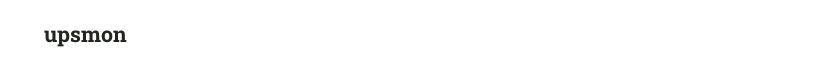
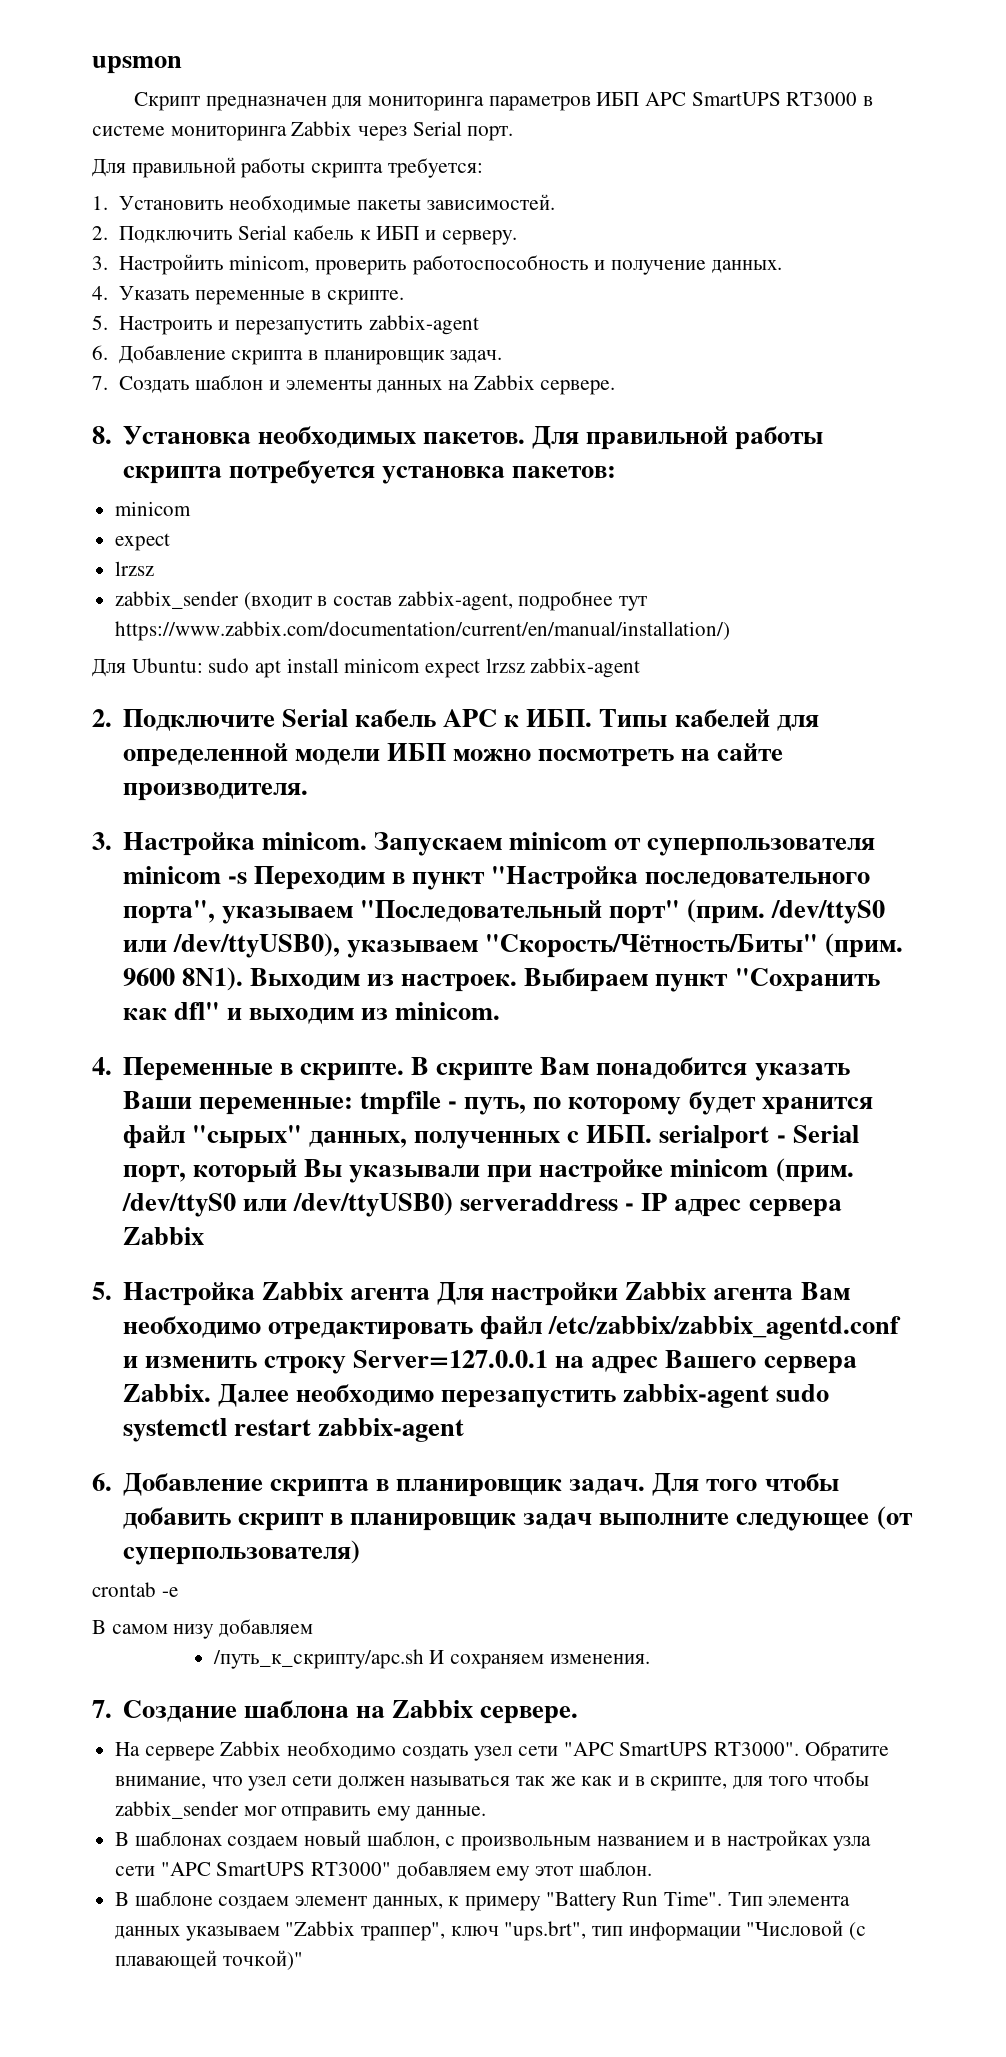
(127, 38) none -> [133,92,873,111] [92,121,514,141] [92,157,483,178] [92,194,555,213] [92,225,517,245] [92,254,782,275] [92,286,404,305] [92,315,479,335] [92,345,503,365] [92,375,616,395] [92,426,824,450] [122,460,616,484] [115,501,192,516] [115,533,171,551] [115,561,155,576] [115,591,648,611] [115,621,731,641] [92,658,641,678] [92,709,819,731] [122,743,784,767] [122,783,308,801] [92,832,876,856] [122,866,871,890] [122,899,886,924] [122,933,904,958] [122,967,880,992] [122,1002,501,1024] [92,1057,850,1081] [122,1091,873,1115] [122,1125,859,1149] [122,1158,854,1183] [121,1192,842,1217] [122,1227,204,1245] [92,1282,850,1306] [122,1316,901,1340] [122,1350,857,1374] [122,1384,830,1408] [122,1418,464,1442] [92,1473,839,1497] [122,1506,913,1531] [122,1540,360,1565] [92,1582,178,1597] [92,1619,314,1639] [212,1649,650,1669] [92,1700,579,1724] [115,1741,889,1761] [115,1771,870,1791] [115,1801,486,1821] [115,1830,872,1851] [115,1861,652,1881] [115,1891,851,1911] [115,1920,867,1941] [115,1950,303,1970] // Скрипт предназначен для мониторинга параметров ИБП APC SmartUPS RT3000 в системе мониторинга Zabbix через Serial порт. // Для правильной работы скрипта требуется: // 1. Установить необходимые пакеты зависимостей. // 2. Подключить Serial кабель к ИБП и серверу. // 3. Настройить minicom, проверить работоспособность и получение данных. // 4. Указать переменные в скрипте. // 5. Настроить и перезапустить zabbix-agent // 6. Добавление скрипта в планировщик задач. // 7. Создать шаблон и элементы данных на Zabbix сервере. // 8. Установка необходимых пакетов. Для правильной работы скрипта потребуется установка пакетов: // minicom // expect // lrzsz // zabbix_sender (входит в состав zabbix-agent, подробнее тут https://www.zabbix.com/documentation/current/en/manual/installation/) // Для Ubuntu: sudo apt install minicom expect lrzsz zabbix-agent // 2. Подключите Serial кабель APC к ИБП. Типы кабелей для определенной модели ИБП можно посмотреть на сайте производителя. // 3. Настройка minicom. Запускаем minicom от суперпользователя minicom -s Переходим в пункт "Настройка последовательного порта", указываем "Последовательный порт" (прим. /dev/ttyS0 или /dev/ttyUSB0), указываем "Скорость/Чётность/Биты" (прим. 9600 8N1). Выходим из настроек. Выбираем пункт "Сохранить как dfl" и выходим из minicom. // 4. Переменные в скрипте. В скрипте Вам понадобится указать Ваши переменные: tmpfile - путь, по которому будет хранится файл "сырых" данных, полученных с ИБП. serialport - Serial порт, который Вы указывали при настройке minicom (прим. /dev/ttyS0 или /dev/ttyUSB0) serveraddress - IP адрес сервера Zabbix // 5. Настройка Zabbix агента Для настройки Zabbix агента Вам необходимо отредактировать файл /etc/zabbix/zabbix_agentd.conf и изменить строку Server=127.0.0.1 на адрес Вашего сервера Zabbix. Далее необходимо перезапустить zabbix-agent sudo systemctl restart zabbix-agent // 6. Добавление скрипта в планировщик задач. Для того чтобы добавить скрипт в планировщик задач выполните следующее (от суперпользователя) // crontab -e // В самом низу добавляем // /путь_к_скрипту/apc.sh И сохраняем изменения. // 7. Создание шаблона на Zabbix сервере. // На сервере Zabbix необходимо создать узел сети "APC SmartUPS RT3000". Обратите внимание, что узел сети должен называться так же как и в скрипте, для того чтобы zabbix_sender мог отправить ему данные. // В шаблонах создаем новый шаблон, с произвольным названием и в настройках узла сети "APC SmartUPS RT3000" добавляем ему этот шаблон. // В шаблоне создаем элемент данных, к примеру "Battery Run Time". Тип элемента данных указываем "Zabbix траппер", ключ "ups.brt", тип информации "Числовой (с плавающей точкой)"

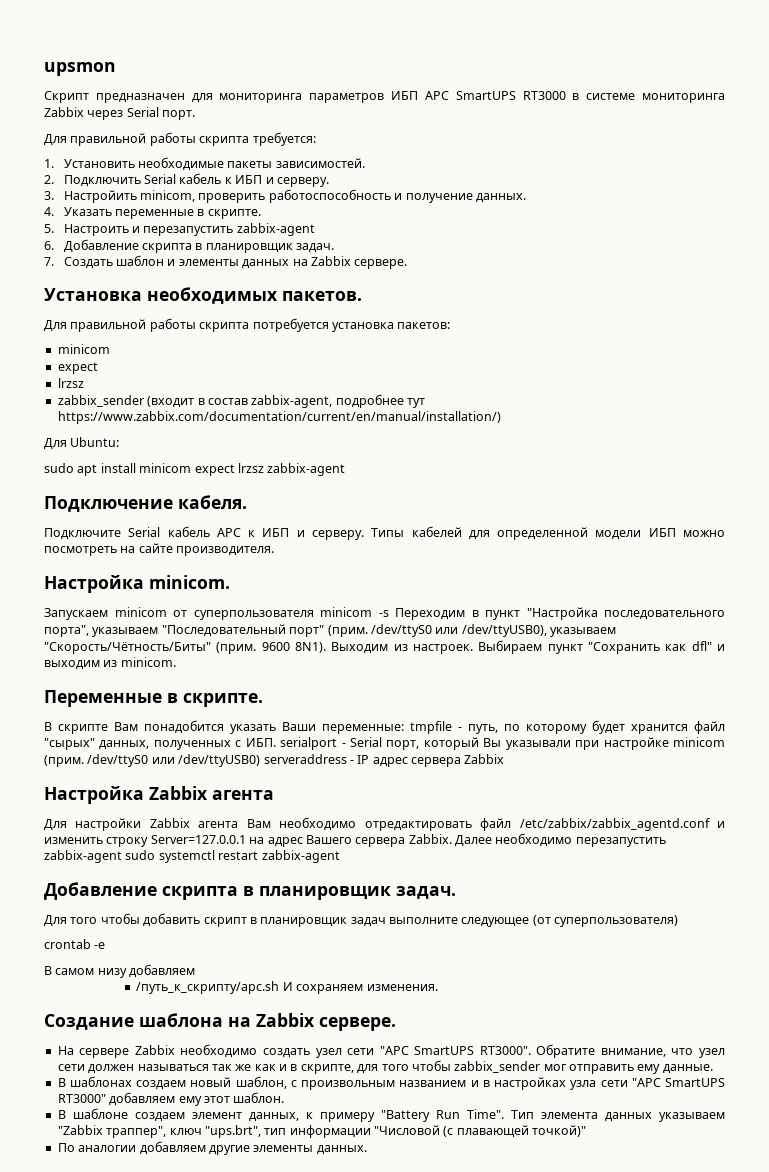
[92,426,112,444] 8. -> (408, 264) none
(525, 438) none -> (362, 296) //
(203, 665) none -> (120, 442) //
[92,709,112,727] 2. -> [44,495,247,512] Подключение кабеля. //
[526,709,593,727] ИБП. -> [262,528,364,540] ИБП и серверу.
[92,832,112,850] 3. -> (275, 551) none
(367, 841) none -> (230, 582) //
[92,1057,112,1075] 4. -> (176, 662) none
(404, 1072) none -> (263, 700) //
[92,1282,112,1300] 5. -> (505, 759) none
(430, 1294) none -> (274, 795) //
[92,1473,646,1497] 6. Добавление скрипта в планировщик задач. -> [44,882,456,900] Добавление скрипта в планировщик задач. //
[92,1700,112,1718] 7. -> (438, 987) none
(303, 1960) none -> [57,1141,367,1155] // По аналогии добавляем другие элементы данных.

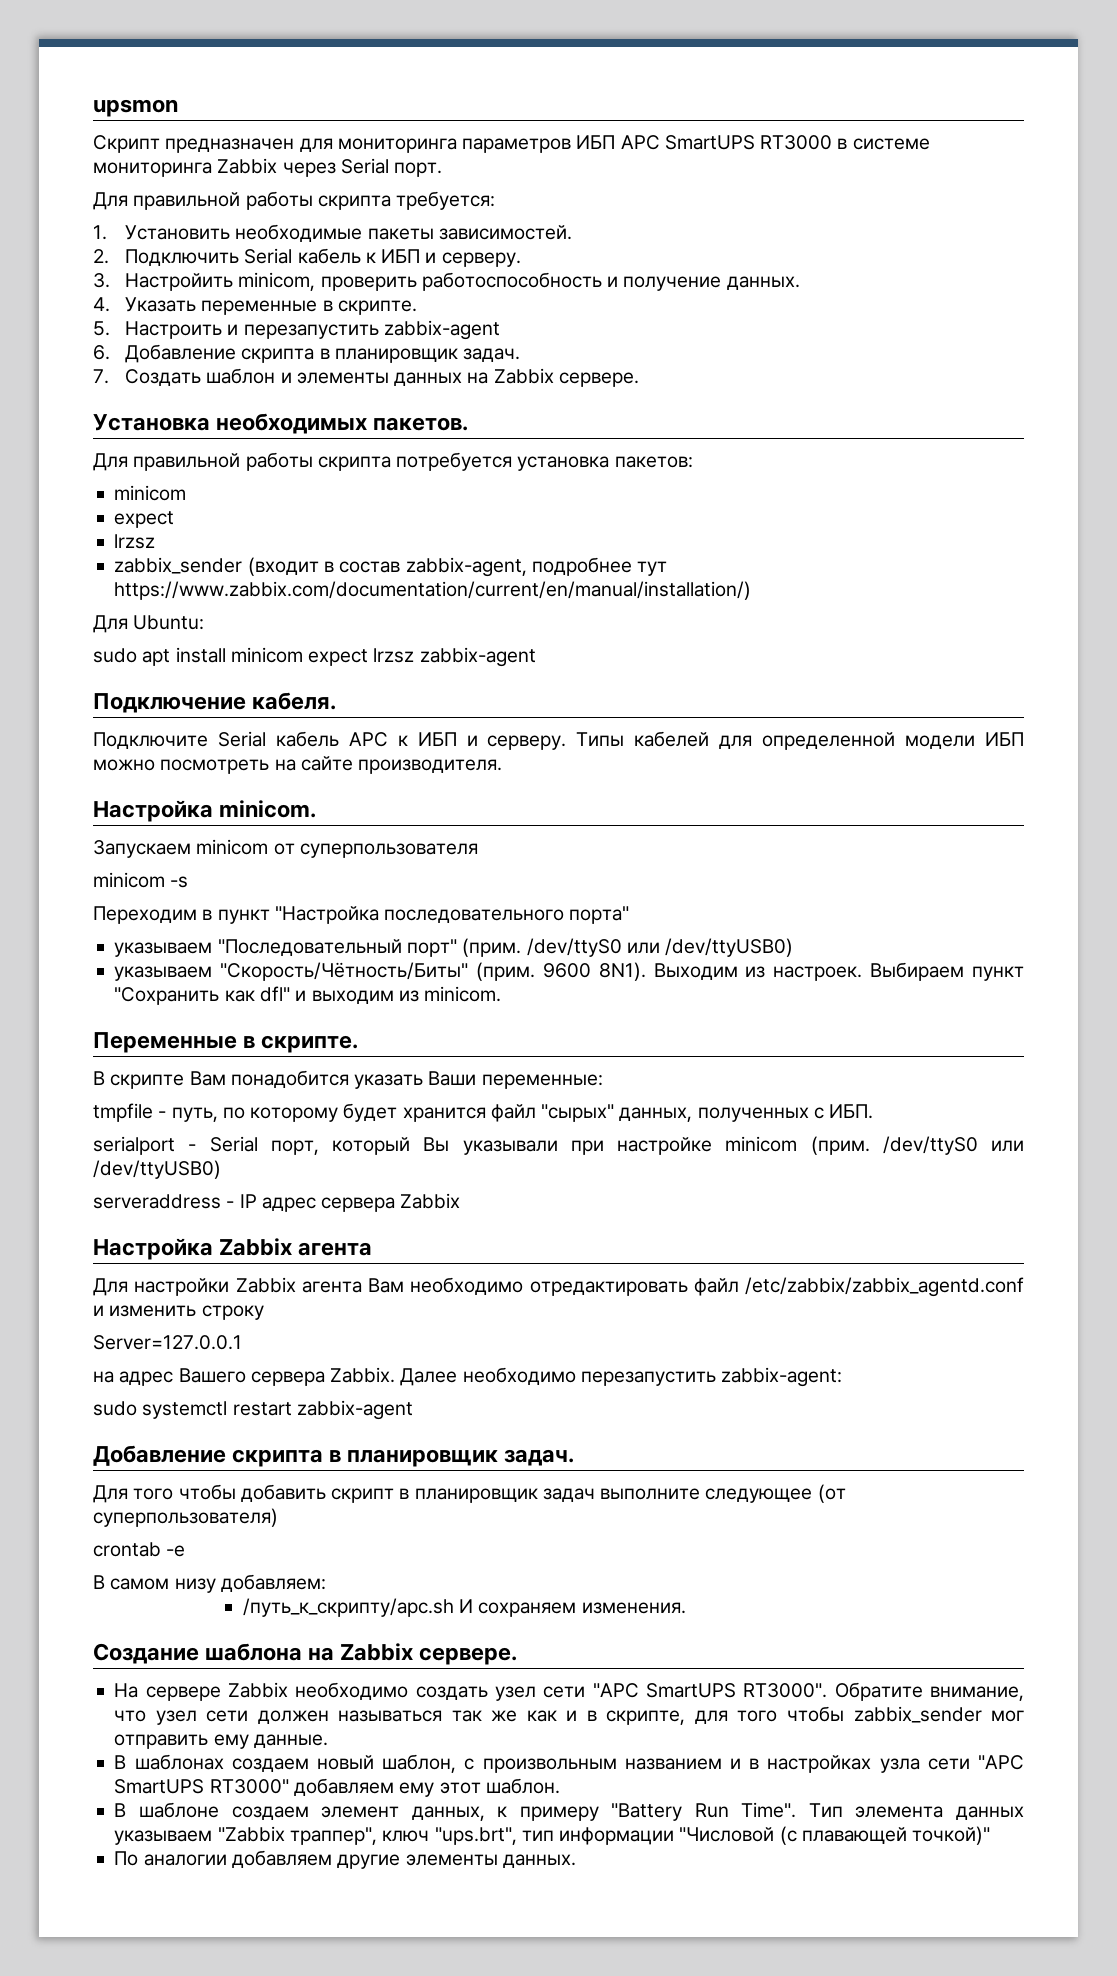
(314, 615) none -> (478, 850) //
(389, 613) none -> (189, 882) //
[44,625,89,637] порта", -> [569,906,630,924] порта" //
[461,624,547,637] /dev/ttyUSB0), -> [665,938,794,957] /dev/ttyUSB0) //
(404, 729) none -> (603, 1081) //
(276, 742) none -> (874, 1111) //
(261, 760) none -> (221, 1169) //
(149, 842) none -> (264, 1312) //
(246, 839) none -> (242, 1342) //
[44,850,122,863] zabbix-agent -> [721,1367,843,1387] zabbix-agent: //
[129,964,196,978] добавляем -> [220,1574,326,1592] добавляем:

